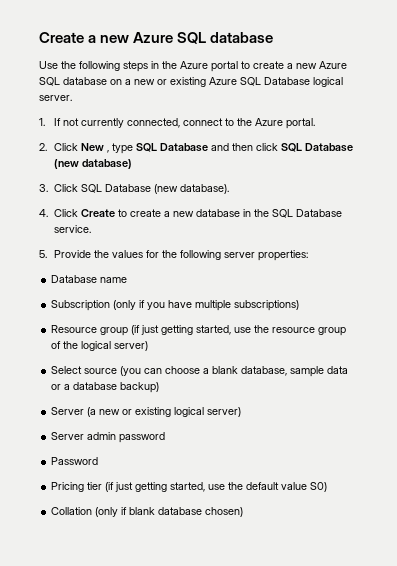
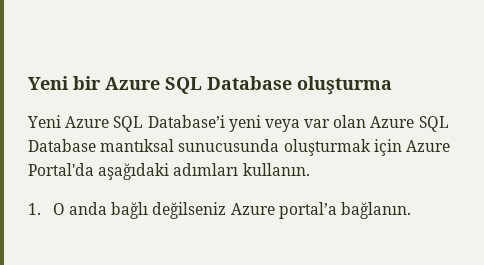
[39,32,274,44] [39,61,347,72] [39,77,343,87] [39,95,72,101] [39,118,316,129] [39,143,354,154] [54,159,133,169] [39,184,230,194] [39,209,343,218] [54,225,92,233] [39,250,309,261] [51,275,128,283] [51,300,300,311] [51,325,347,336] [51,341,149,351] [51,366,349,377] [51,382,160,393] [51,407,242,417] [51,432,166,443] [51,457,99,465] [51,482,328,492] [51,507,244,517] Create a new Azure SQL database // Use the following steps in the Azure portal to create a new Azure SQL database on a new or existing Azure SQL Database logical server. // 1. If not currently connected, connect to the Azure portal. // 2. Click New , type SQL Database and then click SQL Database (new database) // 3. Click SQL Database (new database). // 4. Click Create to create a new database in the SQL Database service. // 5. Provide the values for the following server properties: // Database name // Subscription (only if you have multiple subscriptions) // Resource group (if just getting started, use the resource group of the logical server) // Select source (you can choose a blank database, sample data or a database backup) // Server (a new or existing logical server) // Server admin password // Password // Pricing tier (if just getting started, use the default value S0) // Collation (only if blank database chosen) -> [28,76,392,95] [27,115,449,132] [28,139,450,156] [28,163,310,180] [28,202,412,219] Yeni bir Azure SQL Database oluşturma // Yeni Azure SQL Database’i yeni veya var olan Azure SQL Database mantıksal sunucusunda oluşturmak için Azure Portal'da aşağıdaki adımları kullanın. // 1. O anda bağlı değilseniz Azure portal’a bağlanın.

